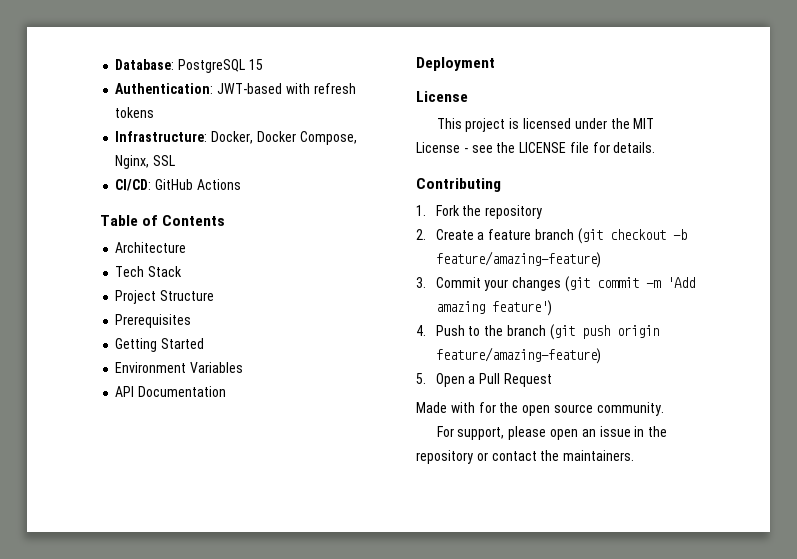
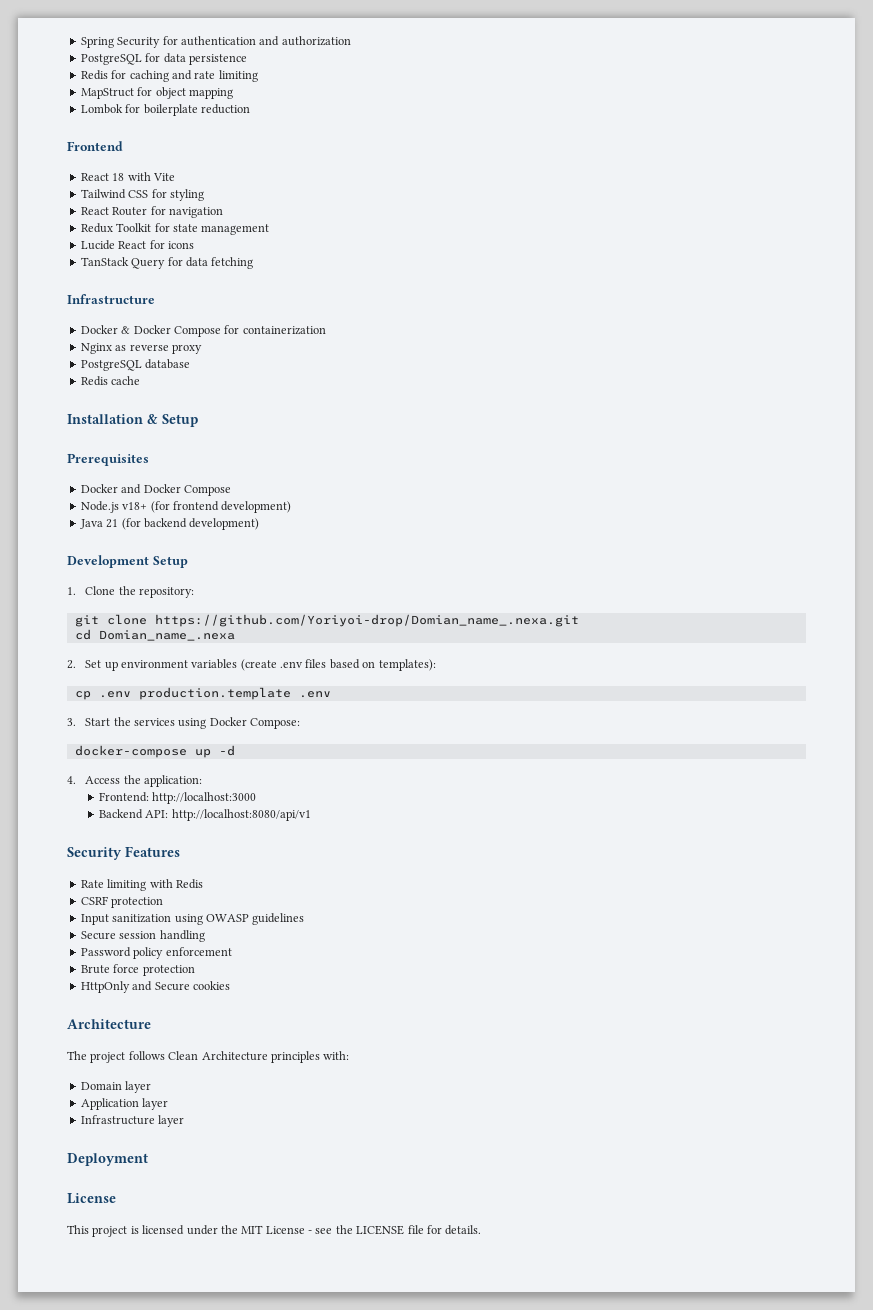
[115,59,263,73] [115,83,356,94] [115,107,155,118] [115,131,357,145] [115,155,176,169] [115,179,241,191] [100,215,226,226] [115,242,187,253] [115,266,183,277] [115,290,215,304] [115,314,192,328] [115,338,205,352] [115,362,244,373] [115,386,227,397] Database: PostgreSQL 15 // Authentication: JWT-based with refresh tokens // Infrastructure: Docker, Docker Compose, Nginx, SSL // CI/CD: GitHub Actions // Table of Contents // Architecture // Tech Stack // Project Structure // Prerequisites // Getting Started // Environment Variables // API Documentation -> [80,36,351,48] [80,53,247,65] [80,70,258,82] [80,87,233,99] [80,104,250,116] [67,141,123,151] [80,172,175,181] [80,189,204,201] [80,206,223,218] [80,223,270,235] [80,240,194,250] [80,257,254,269] [67,294,155,304] [80,325,326,337] [80,343,202,354] [80,359,191,371] [80,376,141,386] [67,414,198,427] [67,453,149,466] [80,484,231,496] [80,501,292,513] [79,518,260,530] [67,555,188,568] [67,586,194,598] [74,614,579,627] [74,629,235,641] [67,659,436,671] [74,687,331,700] [67,717,301,729] [74,745,235,758] [67,775,202,787] [98,792,257,804] [98,809,311,821] [67,846,180,860] [80,879,203,891] [80,896,164,908] [80,913,305,925] [80,930,205,942] [80,947,232,959] [80,964,195,976] [80,981,230,993] [67,1019,151,1029] [67,1051,350,1063] [80,1081,152,1093] [80,1098,169,1110] [80,1115,185,1127] Spring Security for authentication and authorization // PostgreSQL for data persistence // Redis for caching and rate limiting // MapStruct for object mapping // Lombok for boilerplate reduction // Frontend // React 18 with Vite // Tailwind CSS for styling // React Router for navigation // Redux Toolkit for state management // Lucide React for icons // TanStack Query for data fetching // Infrastructure // Docker & Docker Compose for containerization // Nginx as reverse proxy // PostgreSQL database // Redis cache // Installation & Setup // Prerequisites // Docker and Docker Compose // Node.js v18+ (for frontend development) // Java 21 (for backend development) // Development Setup // 1. Clone the repository: // git clone https://github.com/Yoriyoi-drop/Domian_name_.nexa.git // cd Domian_name_.nexa // 2. Set up environment variables (create .env files based on templates): // cp .env production.template .env // 3. Start the services using Docker Compose: // docker-compose up -d // 4. Access the application: // Frontend: http://localhost:3000 // Backend API: http://localhost:8080/api/v1 // Security Features // Rate limiting with Redis // CSRF protection // Input sanitization using OWASP guidelines // Secure session handling // Password policy enforcement // Brute force protection // HttpOnly and Secure cookies // Architecture // The project follows Clean Architecture principles with: // Domain layer // Application layer // Infrastructure layer
[416,178,501,192] [416,205,543,219] [416,228,687,244] [435,251,601,268] [416,276,695,292] [435,300,552,316] [416,324,659,340] [435,347,601,364] [416,373,552,387] [416,402,664,416] [436,426,668,440] [416,450,635,464] // Contributing // 1. Fork the repository // 2. Create a feature branch (git checkout -b feature/amazing-feature) // 3. Commit your changes (git commit -m 'Add amazing feature') // 4. Push to the branch (git push origin feature/amazing-feature) // 5. Open a Pull Request // Made with for the open source community. // For support, please open an issue in the repository or contact the maintainers. -> (482, 1230) none

